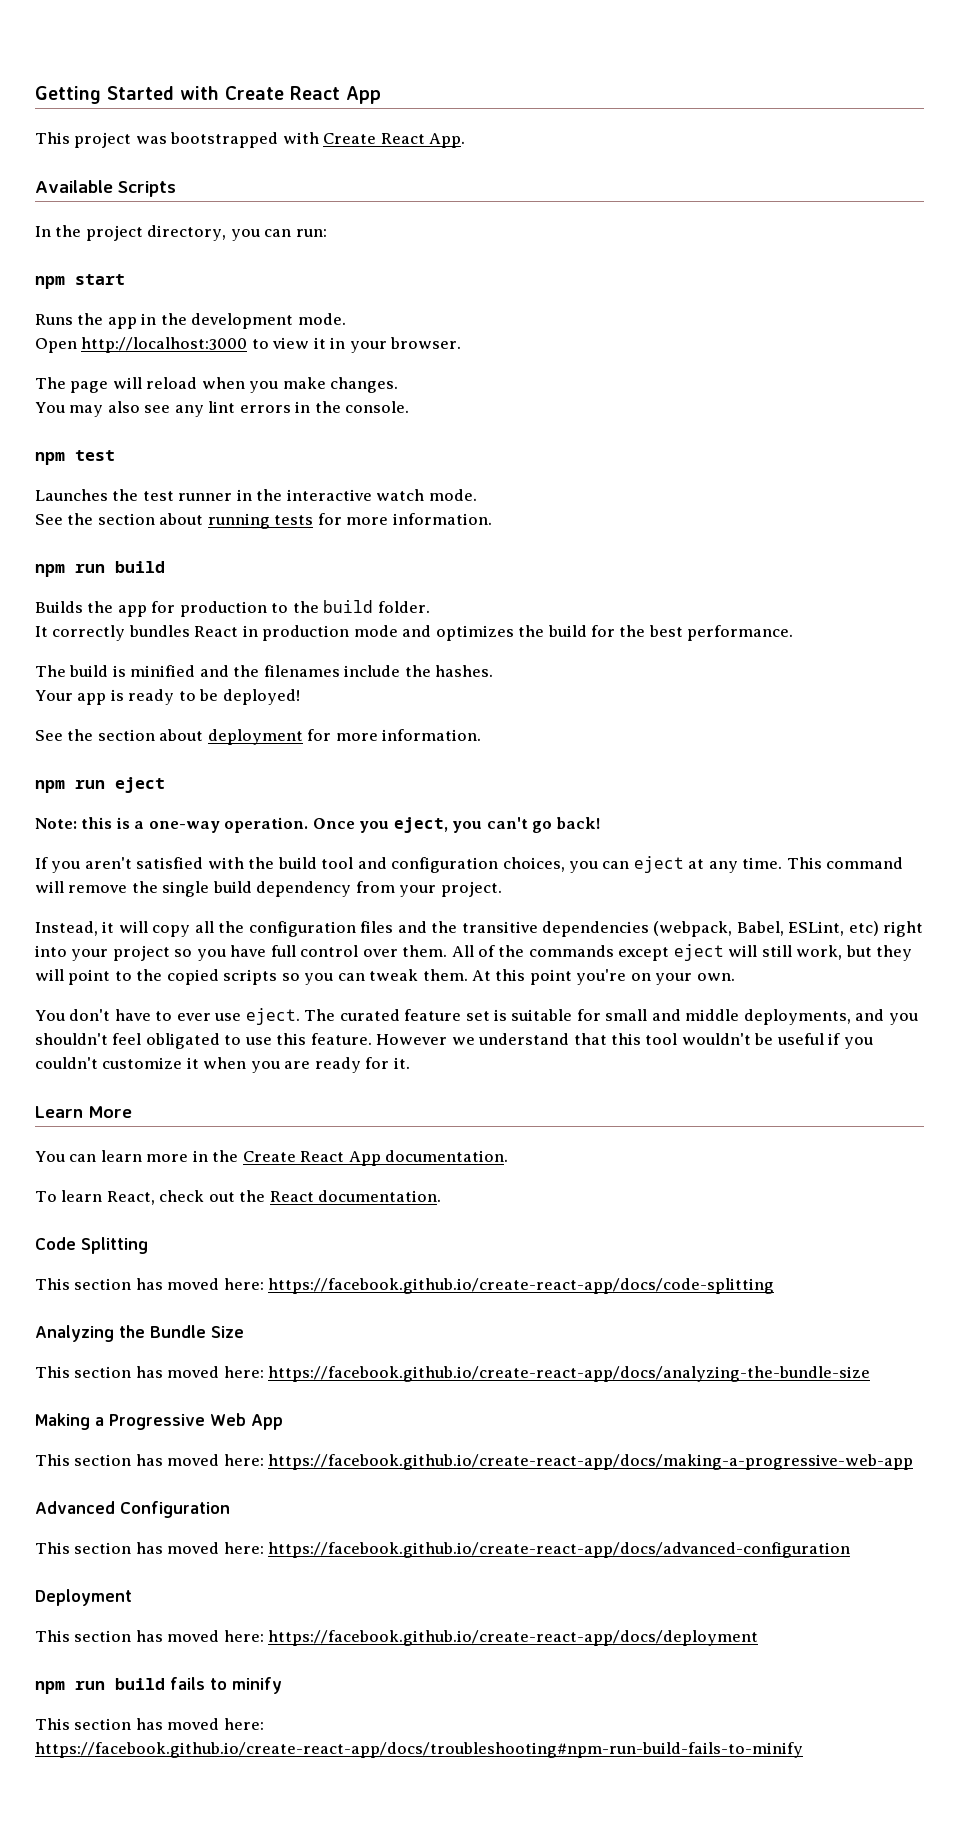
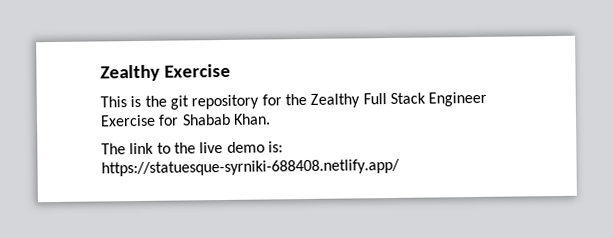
[35,86,381,104] [35,132,466,148] [35,180,176,197] [35,225,327,241] [35,274,125,289] [35,313,346,329] [35,337,462,353] [35,377,399,393] [35,401,410,417] [35,450,115,465] [35,489,477,501] [35,513,492,529] [35,561,165,577] [35,600,430,617] [35,625,794,641] [35,665,494,677] [35,689,300,705] [35,729,482,745] [35,777,165,793] [35,817,601,833] [35,856,904,873] [35,881,502,897] [35,921,924,937] [35,944,913,961] [35,969,735,985] [35,1008,918,1025] [35,1033,873,1049] [35,1057,410,1073] [35,1106,132,1118] [35,1150,509,1166] [35,1190,442,1205] [35,1237,148,1254] [35,1278,775,1294] [35,1325,244,1342] [35,1366,871,1382] [35,1413,283,1430] [35,1454,914,1470] [35,1501,230,1518] [35,1542,851,1558] [35,1589,132,1606] [35,1630,759,1646] [35,1677,282,1694] [35,1718,264,1730] [35,1742,803,1758] Getting Started with Create React App // This project was bootstrapped with Create React App. // Available Scripts // In the project directory, you can run: // npm start // Runs the app in the development mode. // Open http://localhost:3000 to view it in your browser. // The page will reload when you make changes. // You may also see any lint errors in the console. // npm test // Launches the test runner in the interactive watch mode. // See the section about running tests for more information. // npm run build // Builds the app for production to the build folder. // It correctly bundles React in production mode and optimizes the build for the best performance. // The build is minified and the filenames include the hashes. // Your app is ready to be deployed! // See the section about deployment for more information. // npm run eject // Note: this is a one-way operation. Once you eject, you can't go back! // If you aren't satisfied with the build tool and configuration choices, you can eject at any time. This command will remove the single build dependency from your project. // Instead, it will copy all the configuration files and the transitive dependencies (webpack, Babel, ESLint, etc) right into your project so you have full control over them. All of the commands except eject will still work, but they will point to the copied scripts so you can tweak them. At this point you're on your own. // You don't have to ever use eject. The curated feature set is suitable for small and middle deployments, and you shouldn't feel obligated to use this feature. However we understand that this tool wouldn't be useful if you couldn't customize it when you are ready for it. // Learn More // You can learn more in the Create React App documentation. // To learn React, check out the React documentation. // Code Splitting // This section has moved here: https://facebook.github.io/create-react-app/docs/code-splitting // Analyzing the Bundle Size // This section has moved here: https://facebook.github.io/create-react-app/docs/analyzing-the-bundle-size // Making a Progressive Web App // This section has moved here: https://facebook.github.io/create-react-app/docs/making-a-progressive-web-app // Advanced Configuration // This section has moved here: https://facebook.github.io/create-react-app/docs/advanced-configuration // Deployment // This section has moved here: https://facebook.github.io/create-react-app/docs/deployment // npm run build fails to minify // This section has moved here: https://facebook.github.io/create-react-app/docs/troubleshooting#npm-run-build-fails-to-minify -> [100,63,231,82] [100,91,488,110] [100,113,271,127] [101,141,283,155] [101,158,400,177] Zealthy Exercise // This is the git repository for the Zealthy Full Stack Engineer Exercise for Shabab Khan. // The link to the live demo is: https://statuesque-syrniki-688408.netlify.app/

